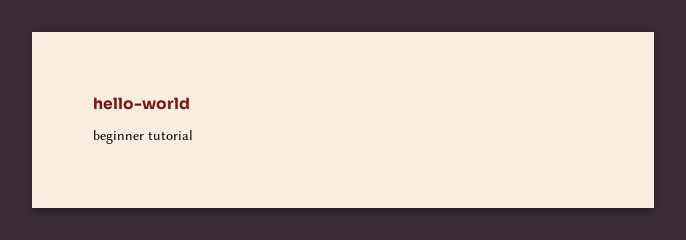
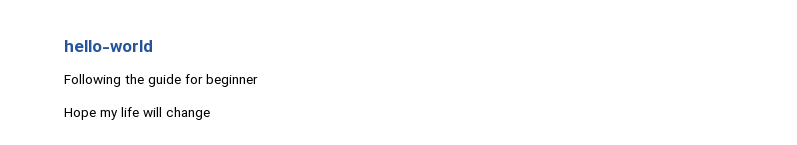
[93,130,193,144] beginner tutorial -> [64,74,258,87] [64,107,210,120] Following the guide for beginner // Hope my life will change

